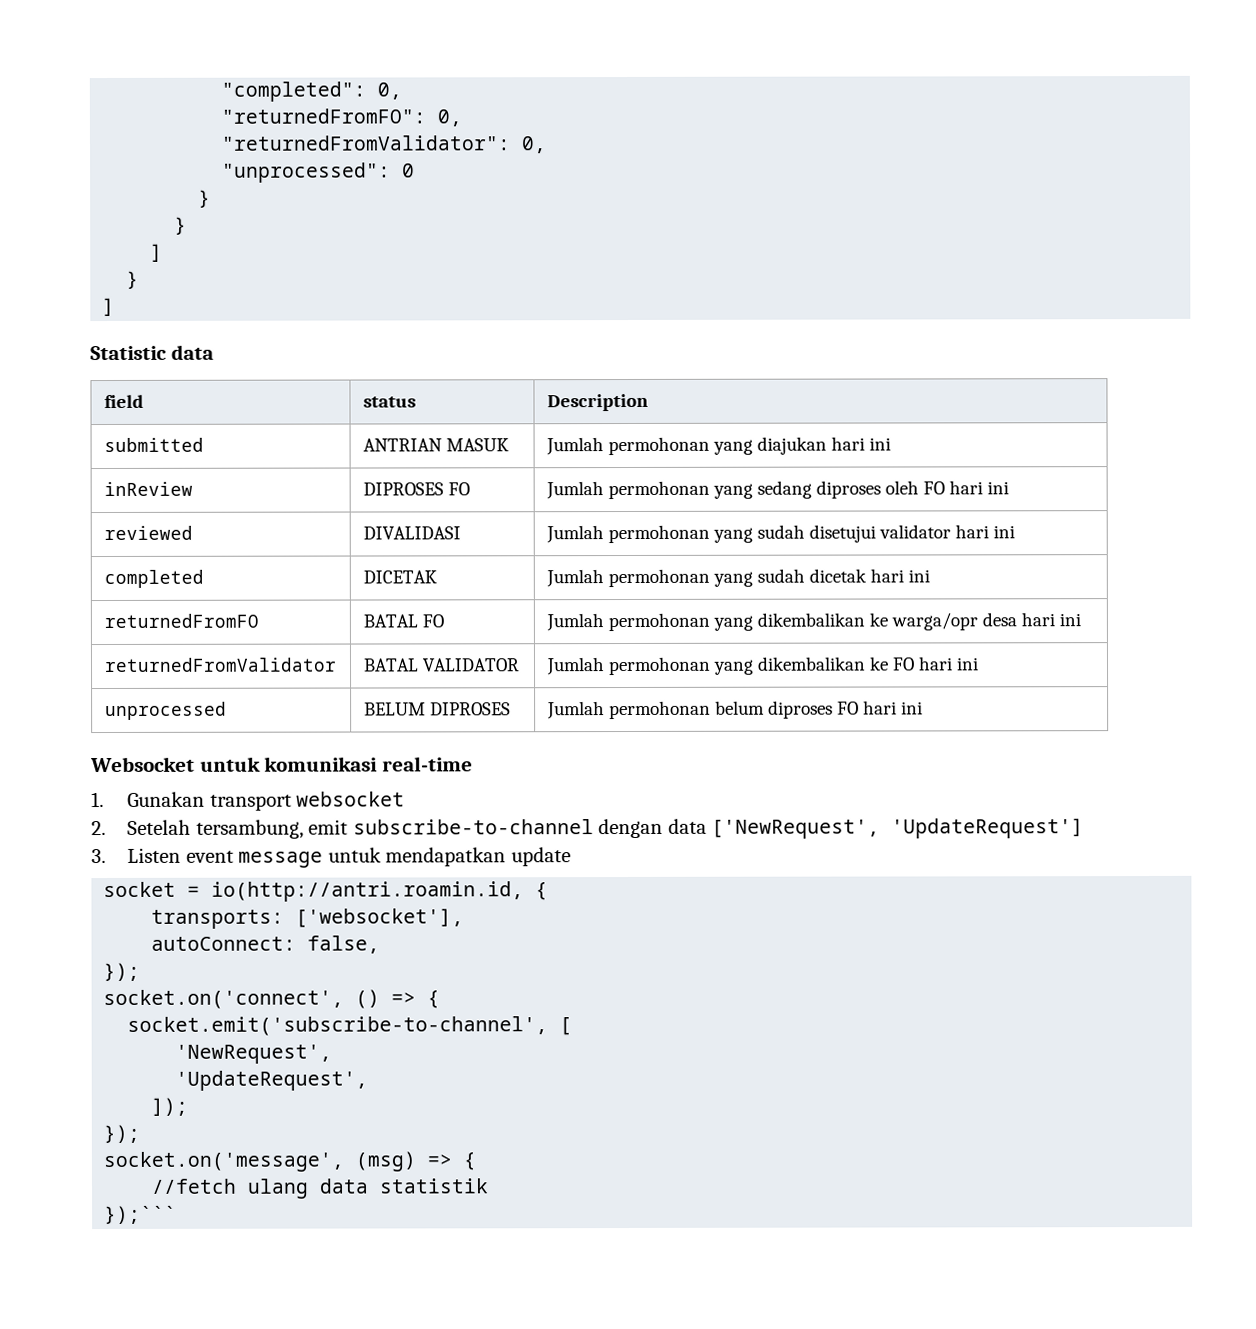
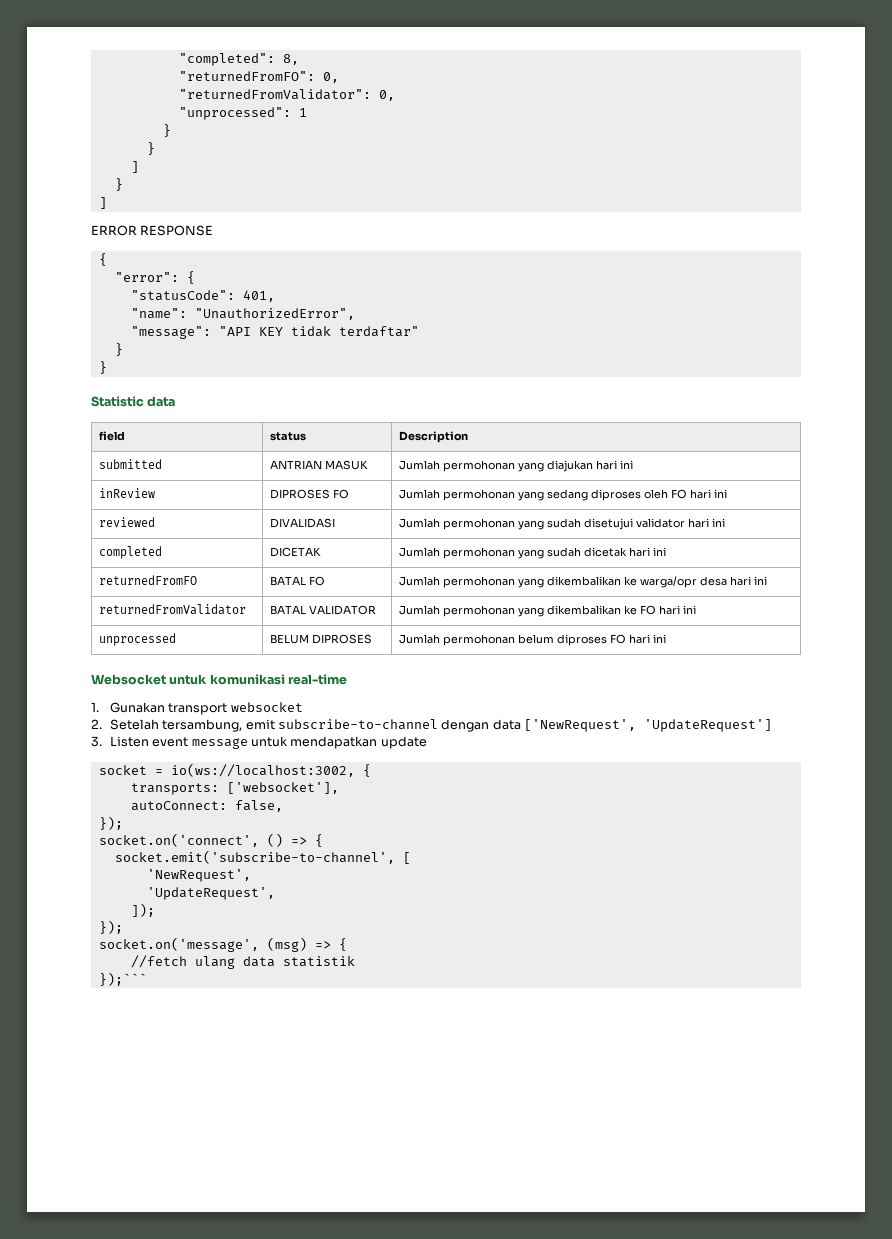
[377,82,403,100] 0, -> [282,54,299,65] 8,
[402,163,416,178] 0 -> [298,108,307,117] 1
(116, 307) none -> [91,225,214,236] [98,253,107,266] [114,271,195,284] [130,290,275,302] [130,308,355,320] [130,326,419,339] [114,343,123,356] [98,361,107,374] // ERROR RESPONSE // { // "error": { // "statusCode": 401, // "name": "UnauthorizedError", // "message": "API KEY tidak terdaftar" // } // }
[211,881,525,902] io(http://antri.roamin.id, -> [170,763,355,777] io(ws://localhost:3002,

